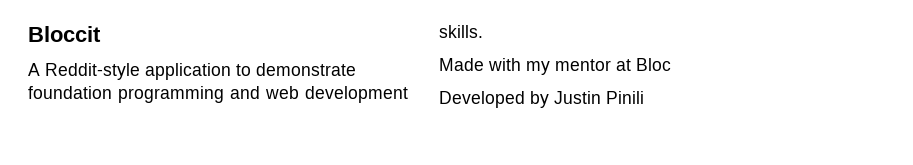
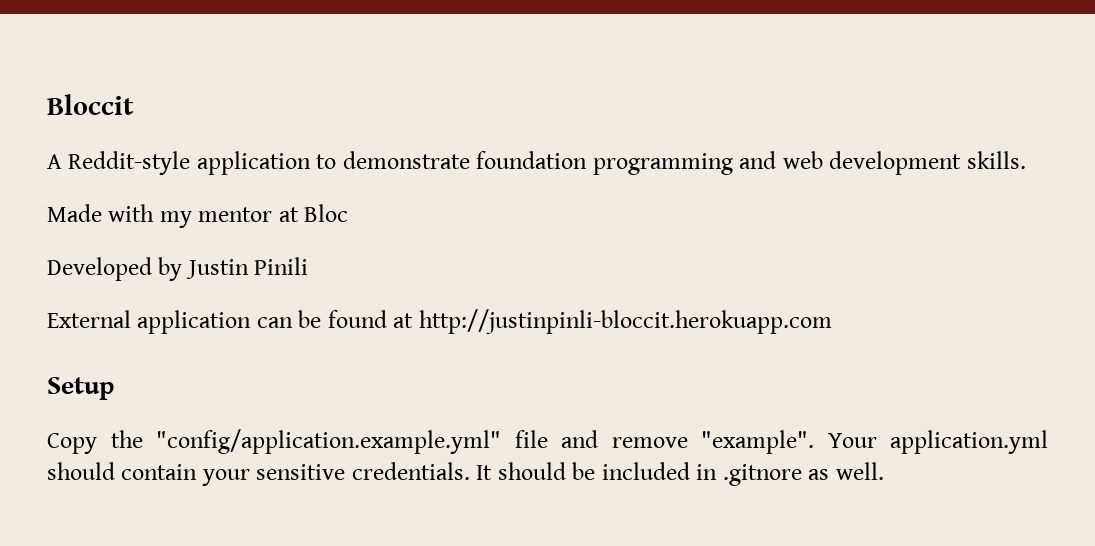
(644, 97) none -> [47,309,832,334] [47,377,114,400] [47,429,1048,454] [47,462,884,486] // External application can be found at http://justinpinli-bloccit.herokuapp.com // Setup // Copy the "config/application.example.yml" file and remove "example". Your application.yml should contain your sensitive credentials. It should be included in .gitnore as well.

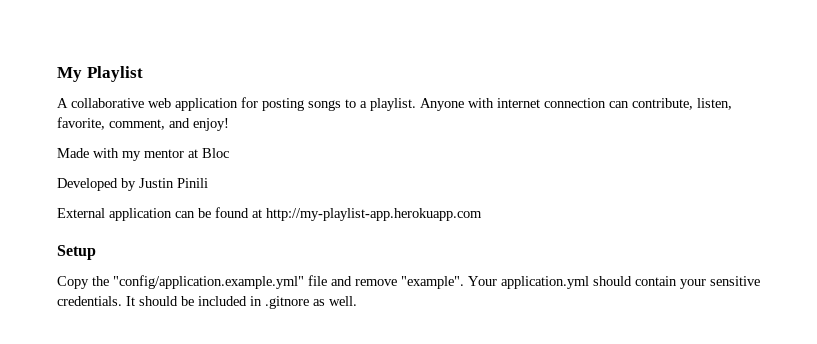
[47,94,134,115] Bloccit -> [57,66,143,82] My Playlist
[68,151,1026,175] Reddit-style application to demonstrate foundation programming and web development skills. -> [71,97,732,111] [57,117,229,131] collaborative web application for posting songs to a playlist. Anyone with internet connection can contribute, listen, favorite, comment, and enjoy!
[418,309,832,334] http://justinpinli-bloccit.herokuapp.com -> [266,208,482,221] http://my-playlist-app.herokuapp.com

